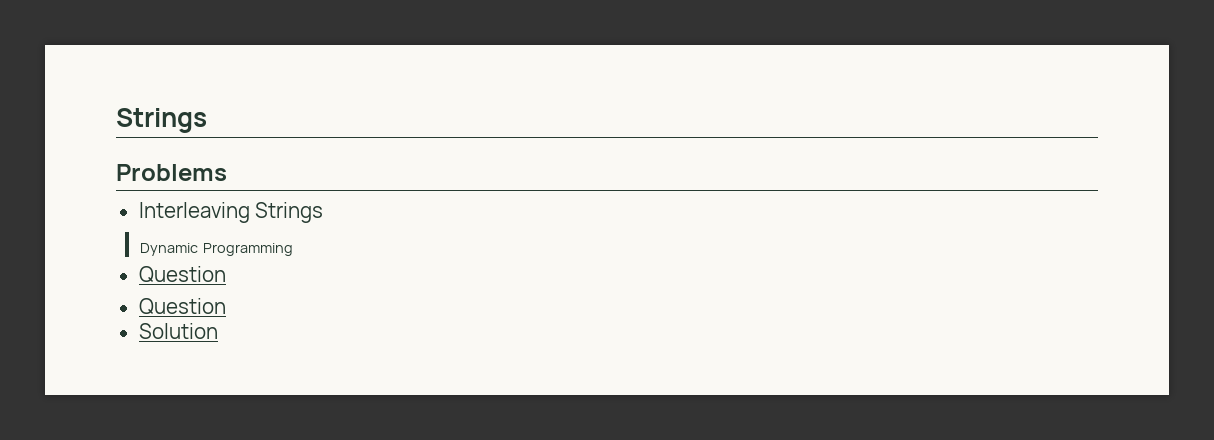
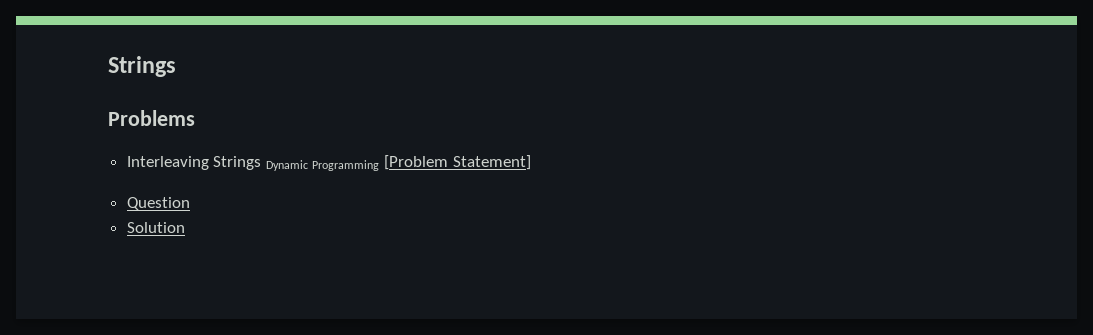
(324, 212) // -> (262, 163) none
[138,266,226,282] // Question -> [384,155,531,170] [Problem Statement]

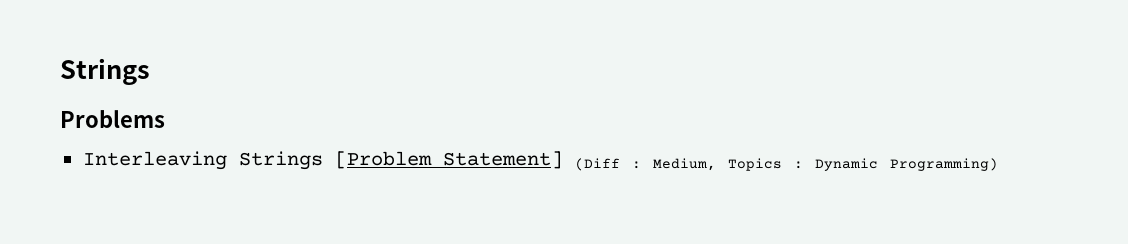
[265,160,380,171] Dynamic Programming -> (323, 160) none
[126,197,190,210] [126,222,185,233] // Question // Solution -> [574,158,998,171] (Diff : Medium, Topics : Dynamic Programming)

